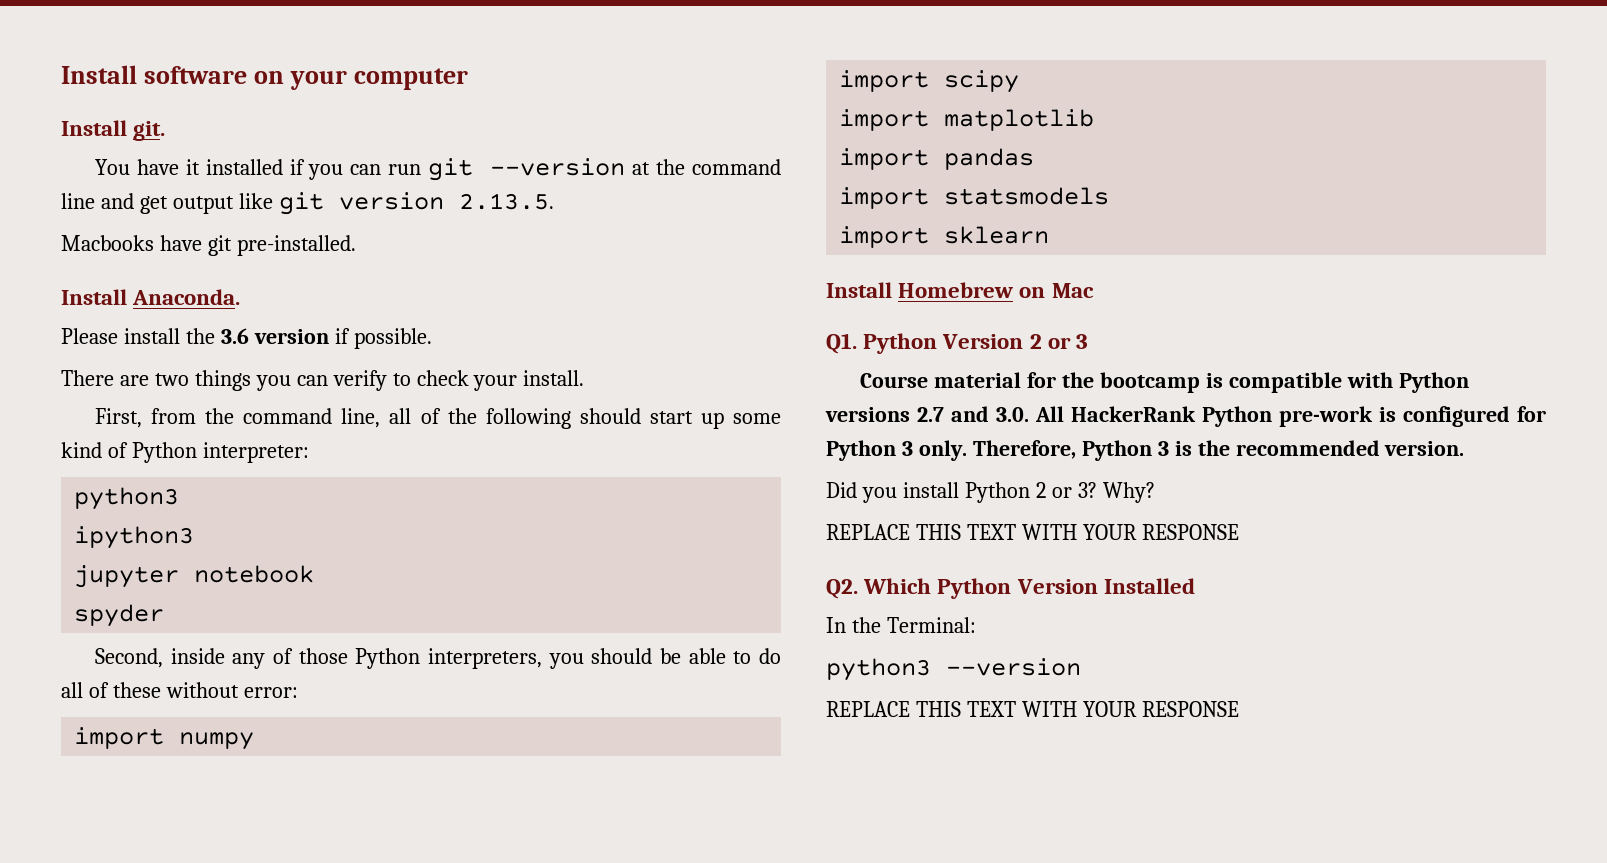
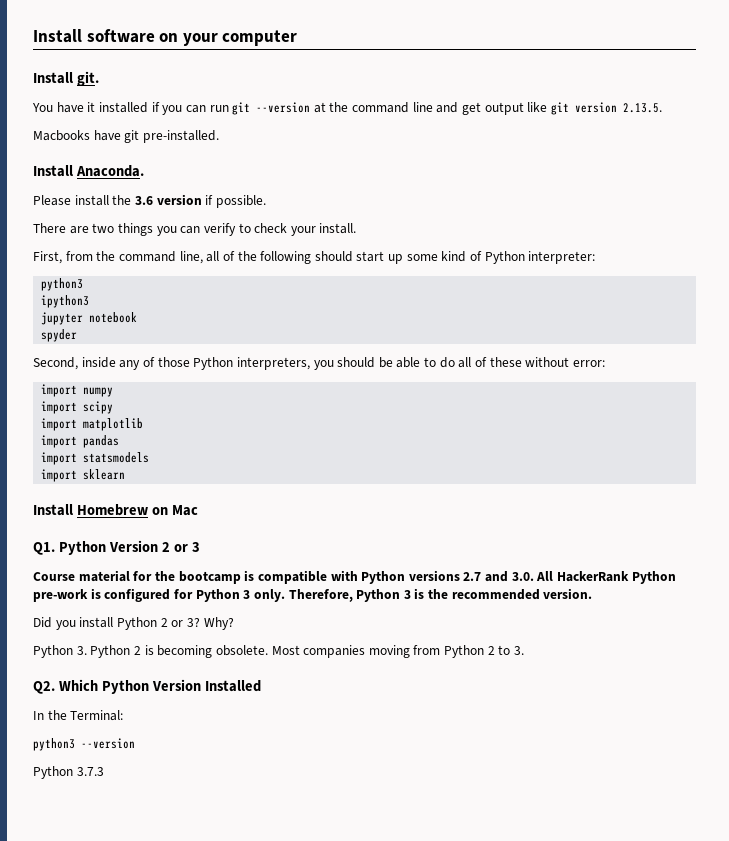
[826,524,1239,540] REPLACE THIS TEXT WITH YOUR RESPONSE -> [33,645,525,658] Python 3. Python 2 is becoming obsolete. Most companies moving from Python 2 to 3.
[826,701,1239,717] REPLACE THIS TEXT WITH YOUR RESPONSE -> [33,766,104,779] Python 3.7.3

